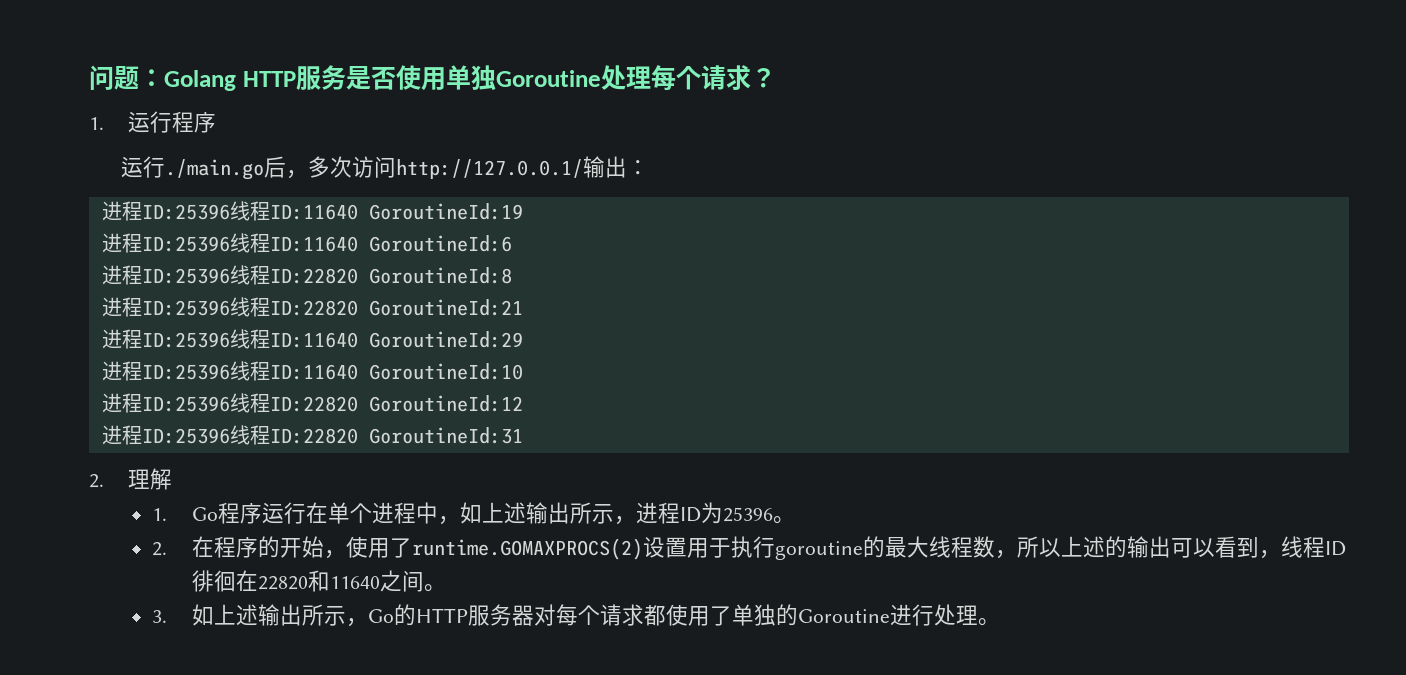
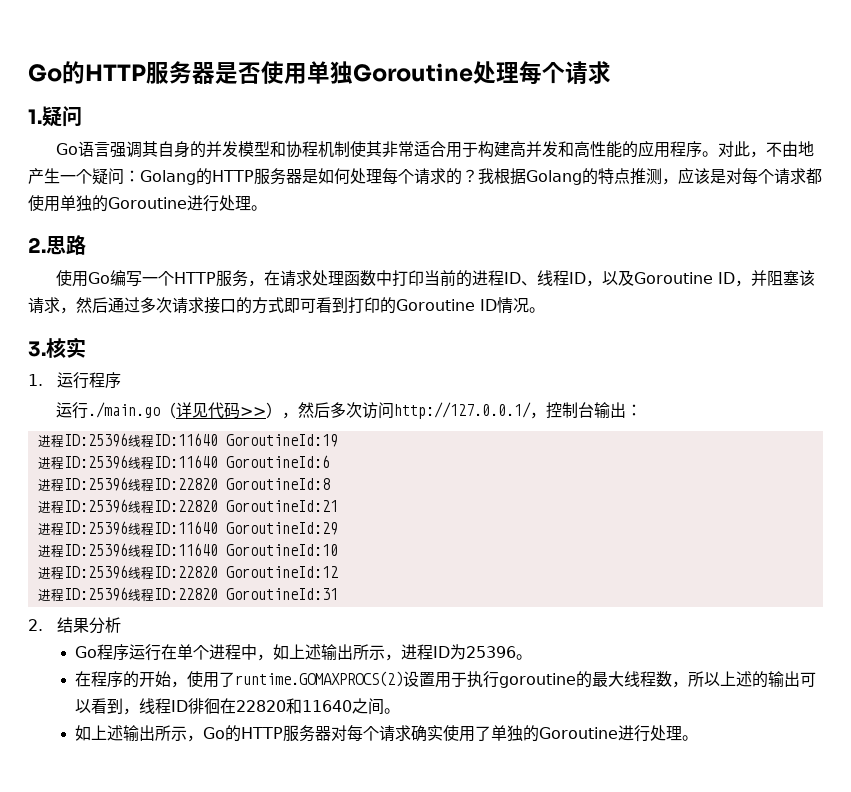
[89,65,346,91] 问题：Golang HTTP服务 -> [28,61,215,84] Go的HTTP服务器
[750,68,776,88] ？ -> [28,106,82,127] [56,140,815,158] [28,167,822,185] [28,195,267,212] [28,235,86,255] [56,270,816,287] [28,297,545,314] [28,337,86,358] // 1.疑问 // Go语言强调其自身的并发模型和协程机制使其非常适合用于构建高并发和高性能的应用程序。对此，不由地产生一个疑问：Golang的HTTP服务器是如何处理每个请求的？我根据Golang的特点推测，应该是对每个请求都使用单独的Goroutine进行处理。 // 2.思路 // 使用Go编写一个HTTP服务，在请求处理函数中打印当前的进程ID、线程ID，以及Goroutine ID，并阻塞该请求，然后通过多次请求接口的方式即可看到打印的Goroutine ID情况。 // 3.核实
[264,156,309,179] 后， -> [160,402,331,419] （详见代码>>），然后
(584, 169) none -> [530,402,595,419] ，控制台
[128,468,173,490] [152,508,168,521] 理解 // 1. -> [57,617,122,634] 结果分析 //
[152,542,168,556] 2. -> (533, 657) none
[152,610,168,623] 3. -> (401, 711) none
[643,605,666,626] 都 -> [411,725,444,742] 确实

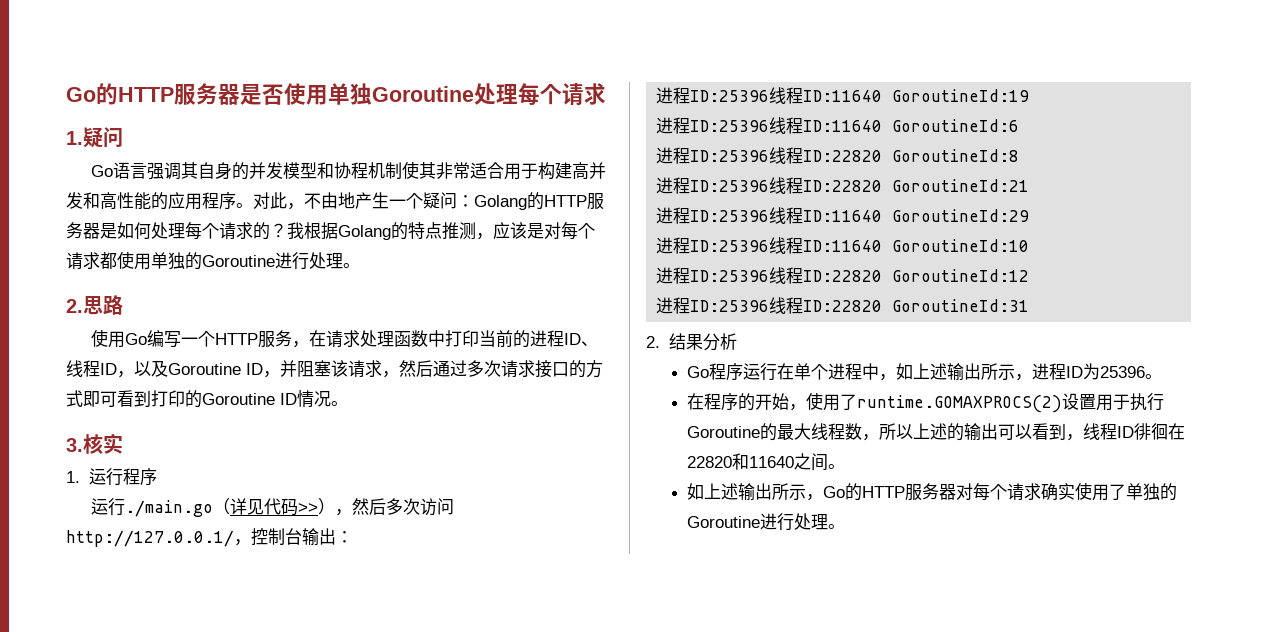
[499,673,577,688] goroutine -> [686,426,760,438] Goroutine

